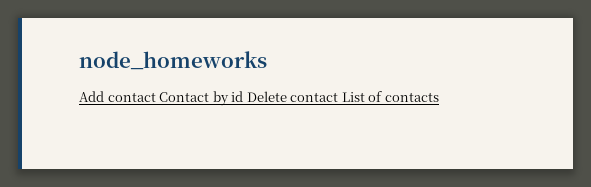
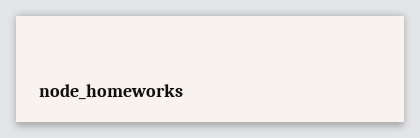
[79,91,439,106] // Add contact Contact by id Delete contact List of contacts -> (183, 92) none

